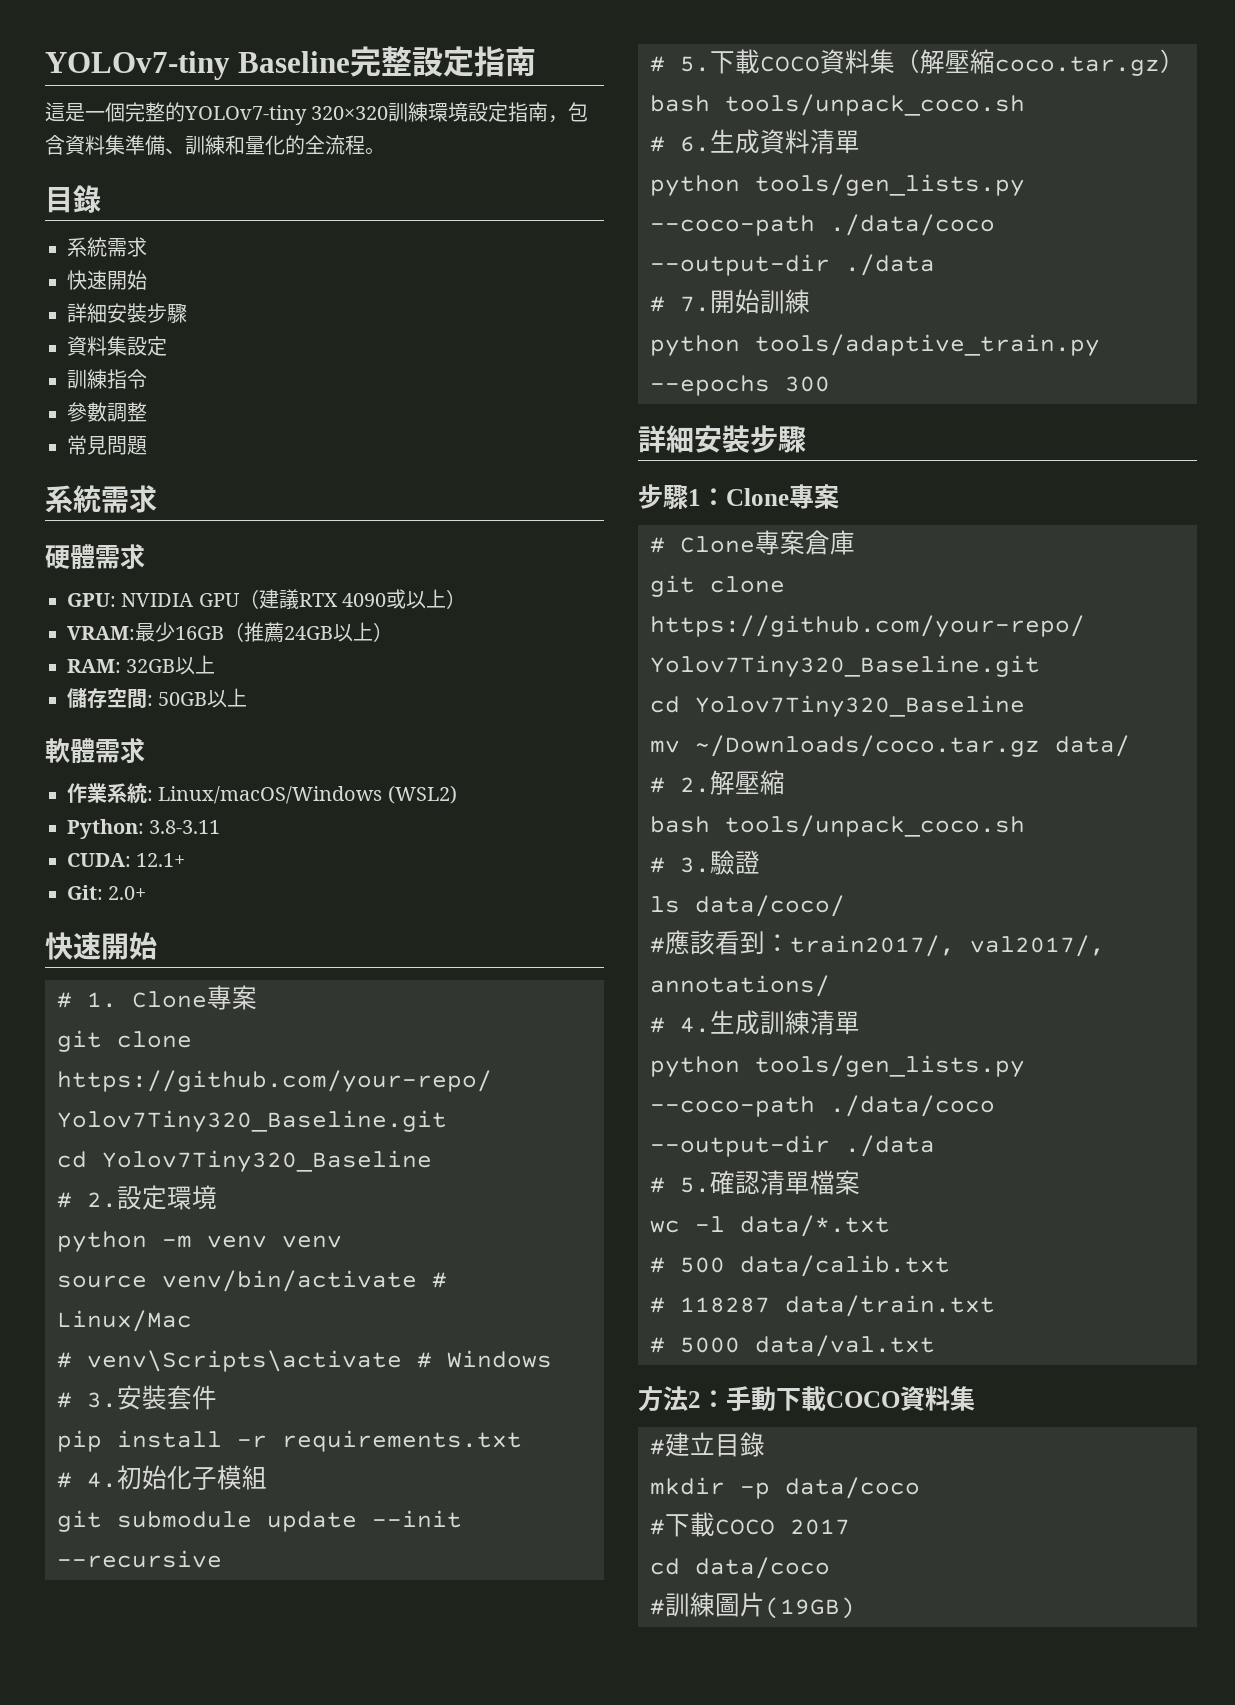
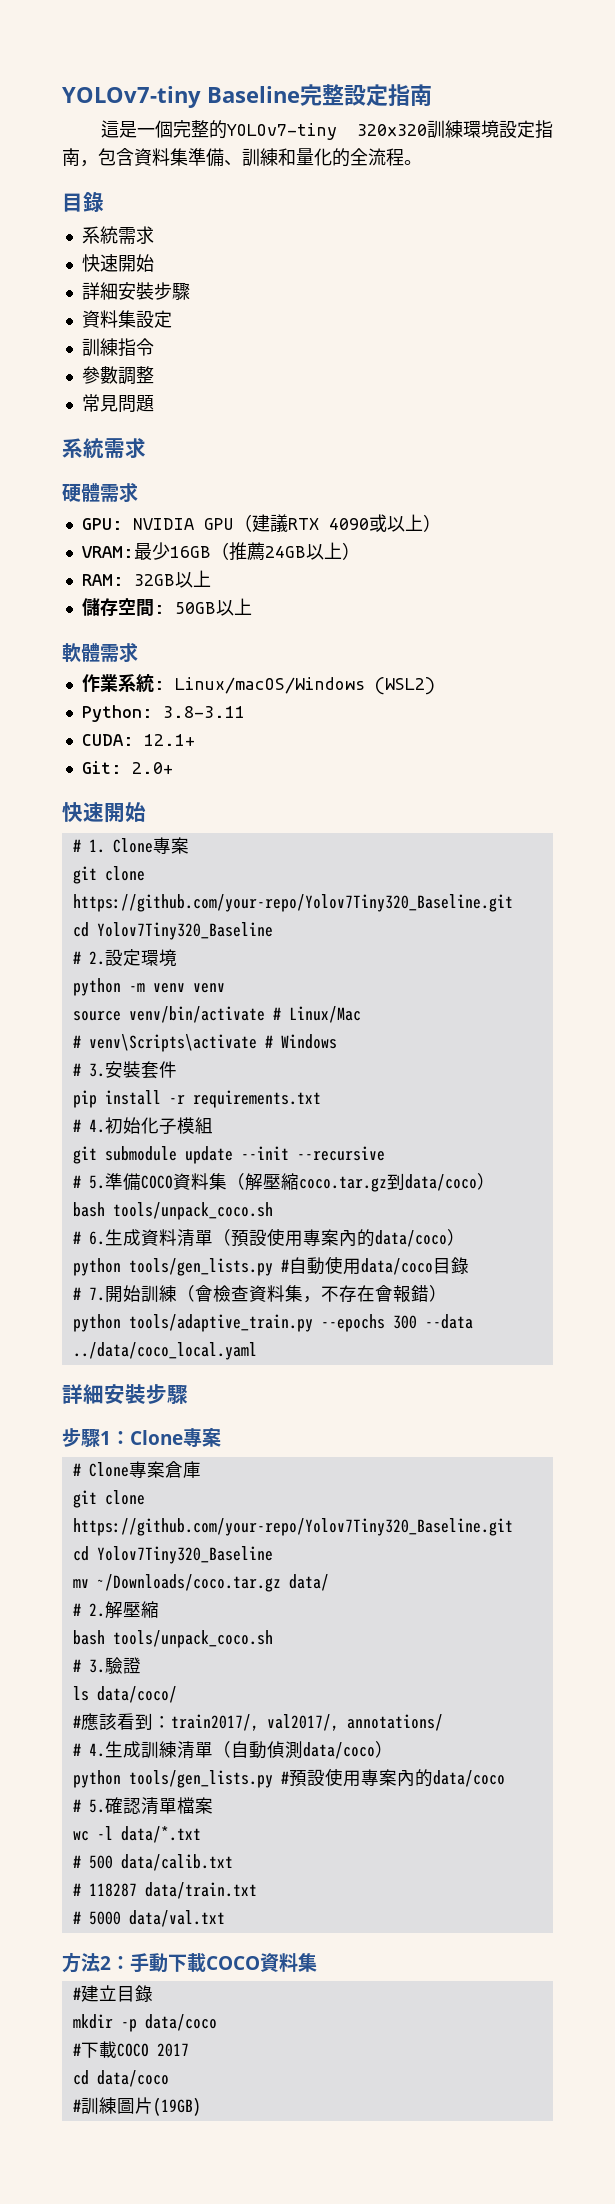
[710,49,760,74] 下載 -> [104,1173,141,1191] 準備
(1160, 66) none -> [386,1173,477,1191] 到data/coco
[650,174,1025,196] [650,214,995,236] [650,254,935,276] [650,289,810,314] // python tools/gen_lists.py --coco-path ./data/coco --output-dir ./data // # 7.開始訓練 -> [212,1228,465,1247] [72,1256,469,1276] [72,1285,447,1303] （預設使用專案內的data/coco） // python tools/gen_lists.py #自動使用data/coco目錄 // # 7.開始訓練（會檢查資料集，不存在會報錯）
(830, 384) none -> [424,1314,473,1329] [72,1342,257,1360] --data ../data/coco_local.yaml
[650,1055,1025,1077] [650,1095,995,1117] [650,1135,935,1157] // python tools/gen_lists.py --coco-path ./data/coco --output-dir ./data -> [212,1741,393,1759] [72,1768,505,1788] （自動偵測data/coco） // python tools/gen_lists.py #預設使用專案內的data/coco

